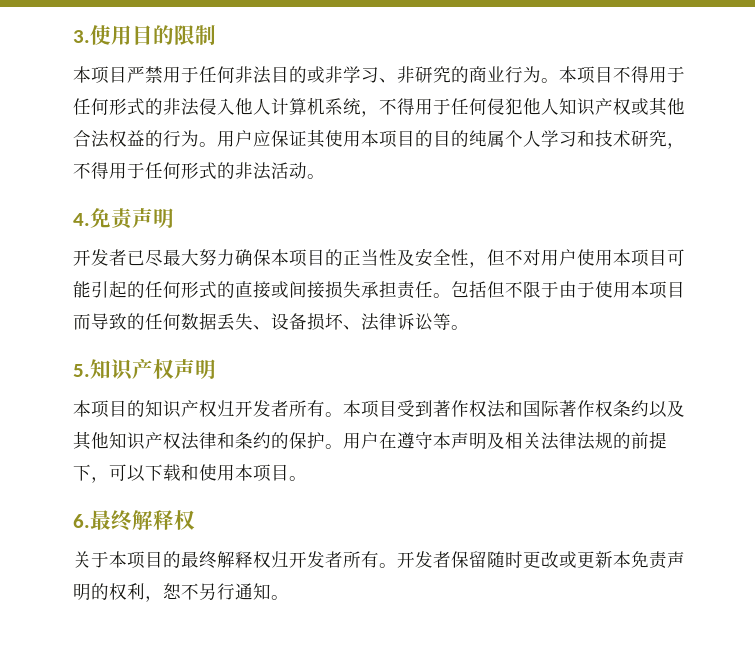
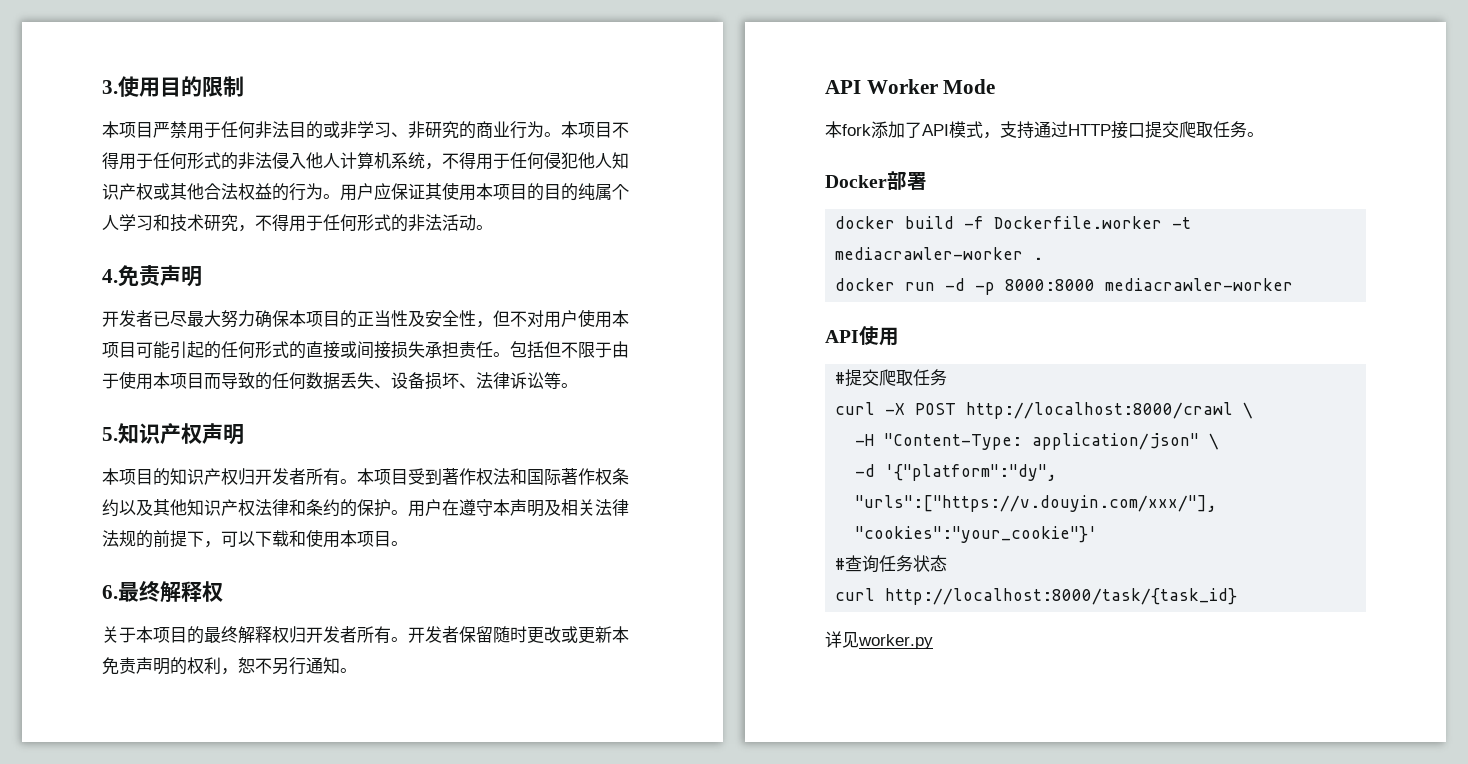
(289, 597) none -> [825,79,996,94] [825,121,1264,139] [825,171,927,191] [835,216,1192,229] [835,247,1044,260] [835,278,1294,295] [825,326,899,346] [835,369,948,387] [835,402,1254,419] [855,433,1220,450] [855,464,1058,481] [855,495,1218,512] [855,526,1098,543] [835,555,948,573] [835,588,1238,605] [825,631,933,649] // API Worker Mode // 本fork添加了API模式，支持通过HTTP接口提交爬取任务。 // Docker部署 // docker build -f Dockerfile.worker -t mediacrawler-worker . // docker run -d -p 8000:8000 mediacrawler-worker // API使用 // #提交爬取任务 // curl -X POST http://localhost:8000/crawl \ // -H "Content-Type: application/json" \ // -d '{"platform":"dy", "urls":["https://v.douyin.com/xxx/"], "cookies":"your_cookie"}' // #查询任务状态 // curl http://localhost:8000/task/{task_id} // 详见worker.py

